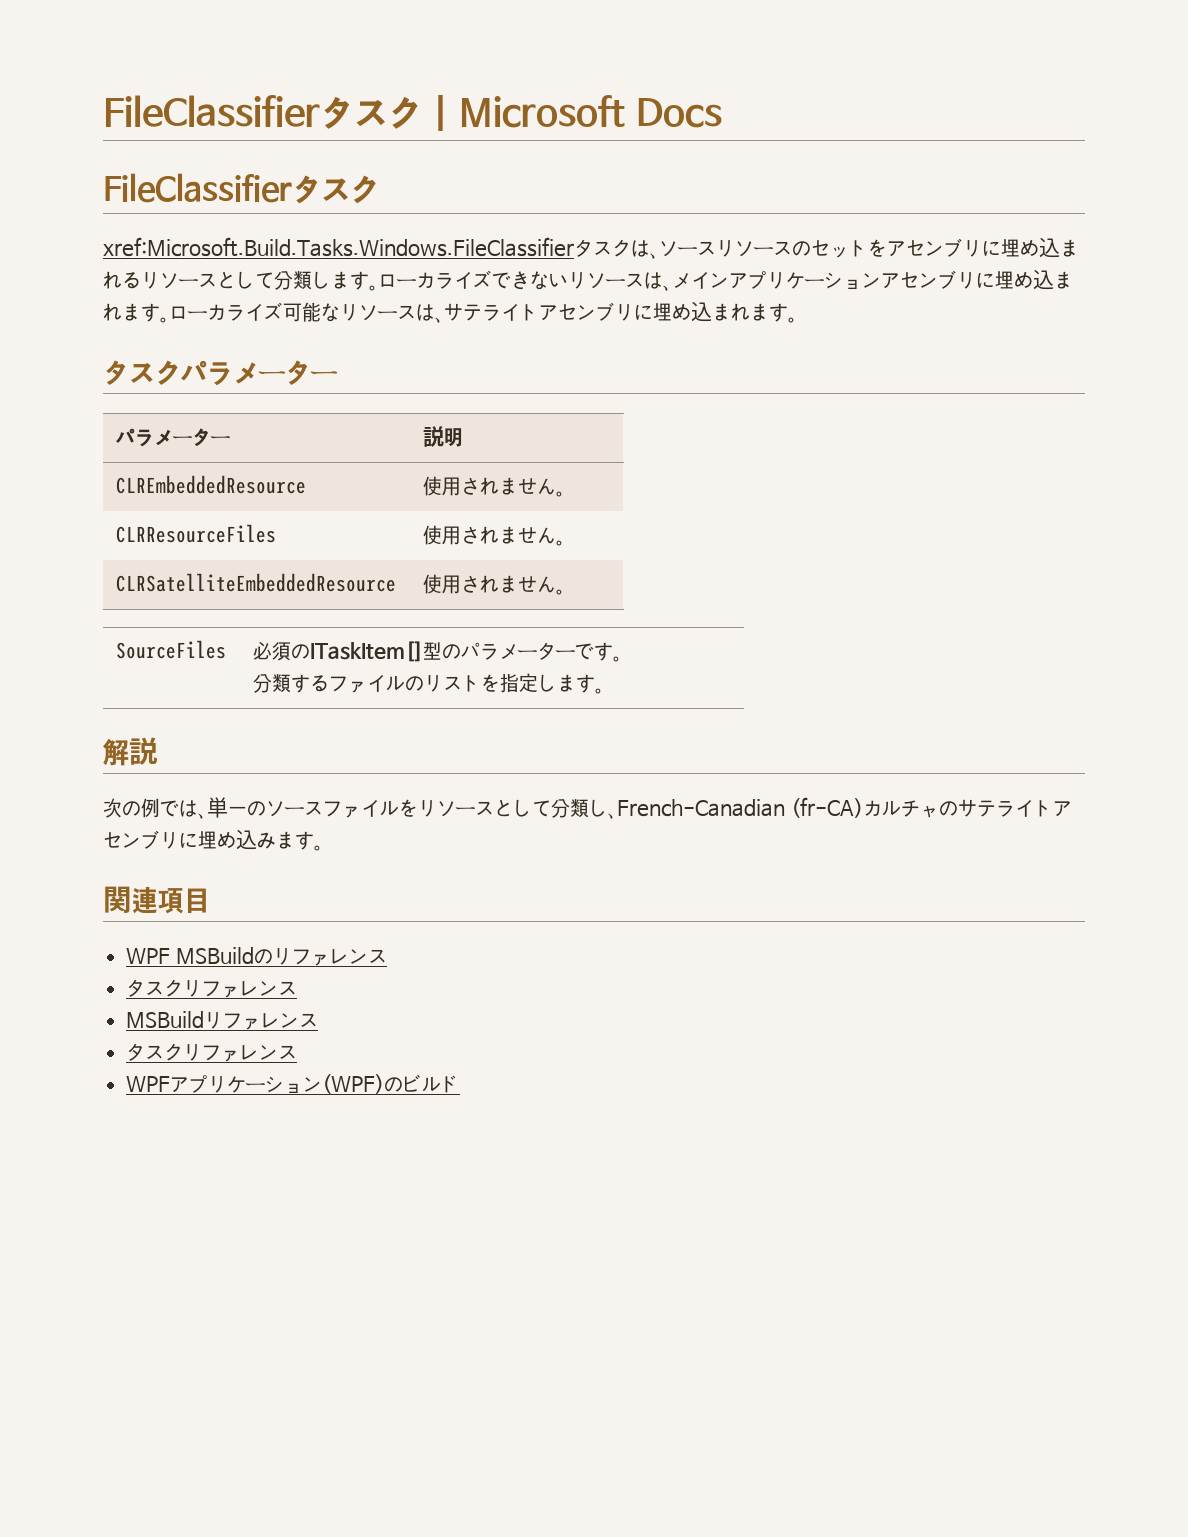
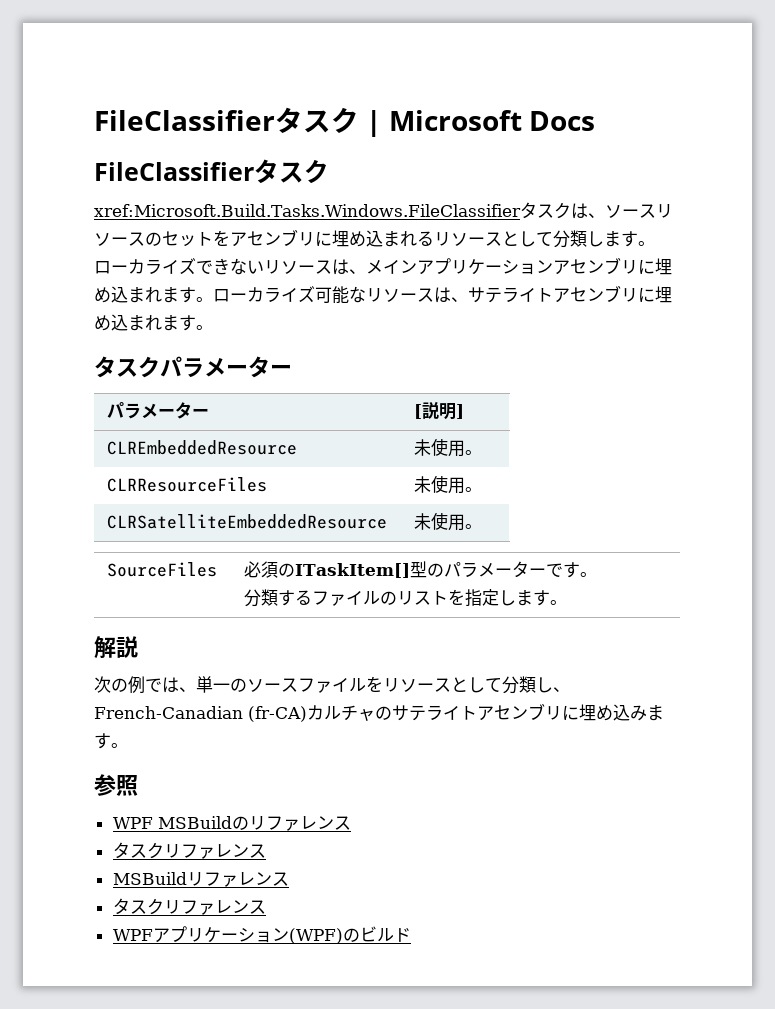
(231, 440) none -> [414,404,423,419] [
(464, 437) none -> [456,404,465,419] ]
[423,476,566,497] [116,524,277,543] [423,525,566,546] [116,573,397,592] [423,574,557,594] 使用されません。 // CLRResourceFiles | 使用されません。 // CLRSatelliteEmbeddedResource | 使用されません -> [414,438,483,457] [107,477,268,492] [414,475,483,494] [107,514,388,529] [414,512,466,531] 未使用。 // CLRResourceFiles | 未使用。 // CLRSatelliteEmbeddedResource | 未使用
[103,886,210,914] 関連項目 -> [94,774,138,796] 参照

